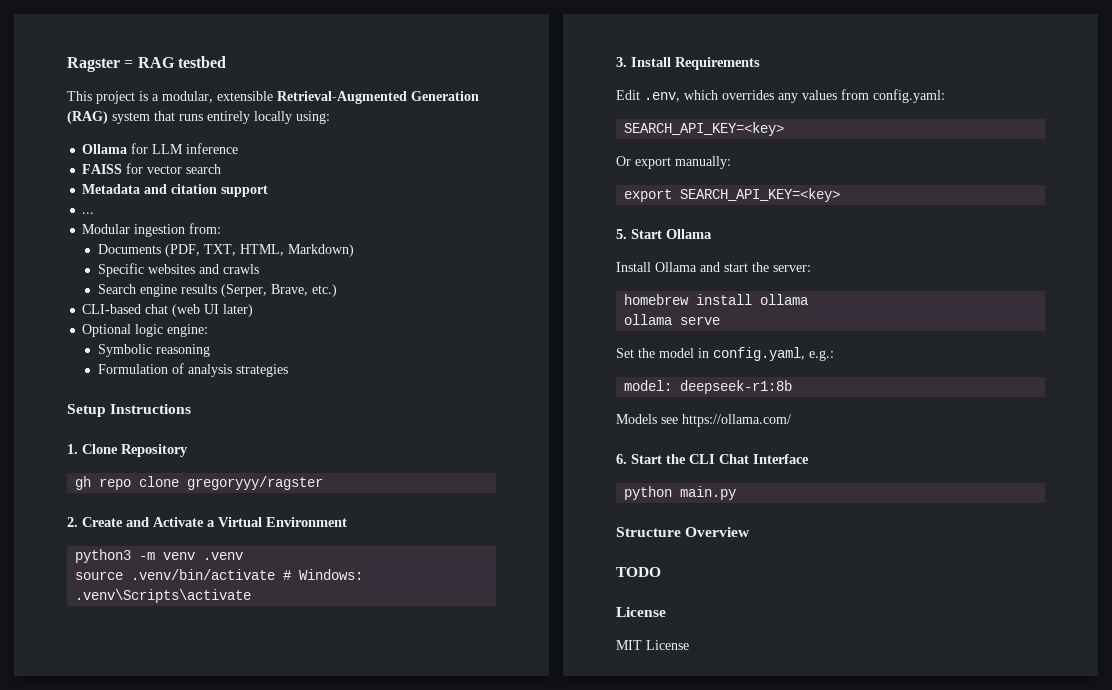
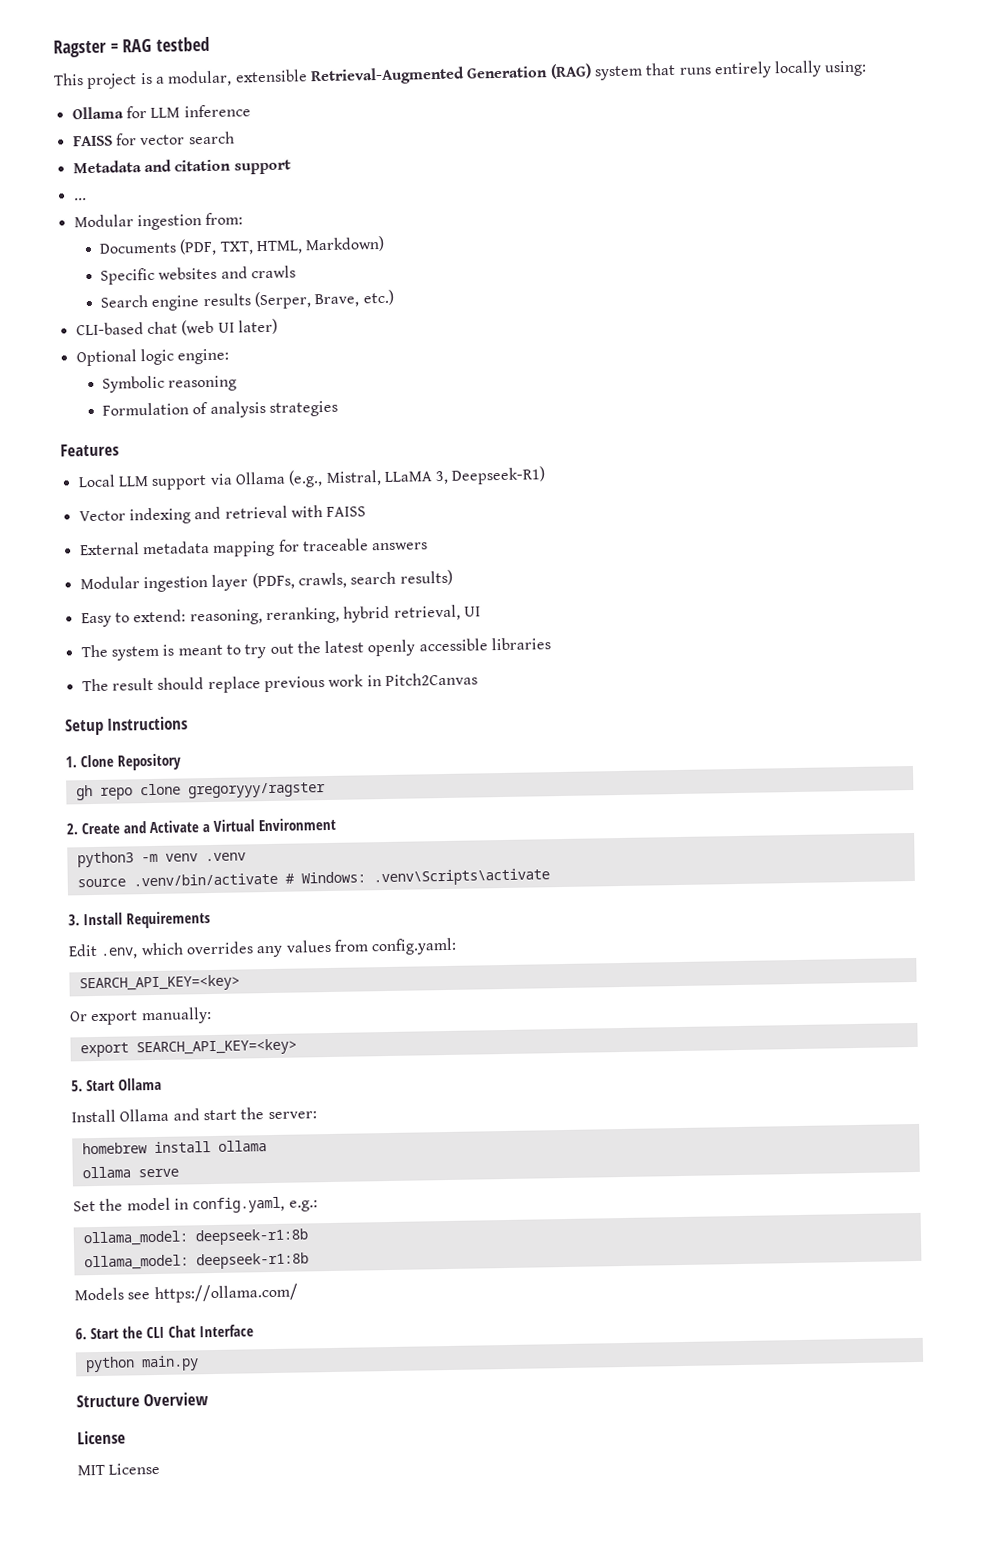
(288, 370) none -> [60,443,119,457] [77,466,547,490] [78,505,367,525] [78,538,429,557] [79,569,453,593] [80,604,481,628] [80,637,552,661] [81,672,478,694] // Features // Local LLM support via Ollama (e.g., Mistral, LLaMA 3, Deepseek-R1) // Vector indexing and retrieval with FAISS // External metadata mapping for traceable answers // Modular ingestion layer (PDFs, crawls, search results) // Easy to extend: reasoning, reranking, hybrid retrieval, UI // The system is meant to try out the latest openly accessible libraries // The result should replace previous work in Pitch2Canvas
[624,380,673,391] model: -> [82,1228,308,1247] [83,1254,189,1271] ollama_model: deepseek-r1:8b // ollama_model:
[616,567,661,577] // TODO -> (210, 1399) none

